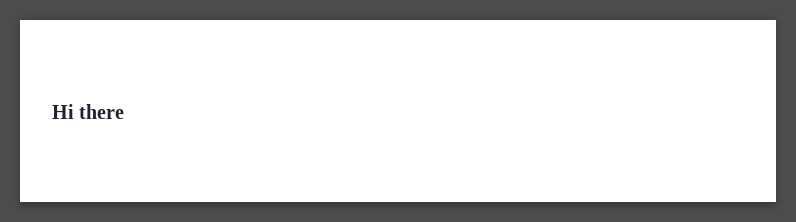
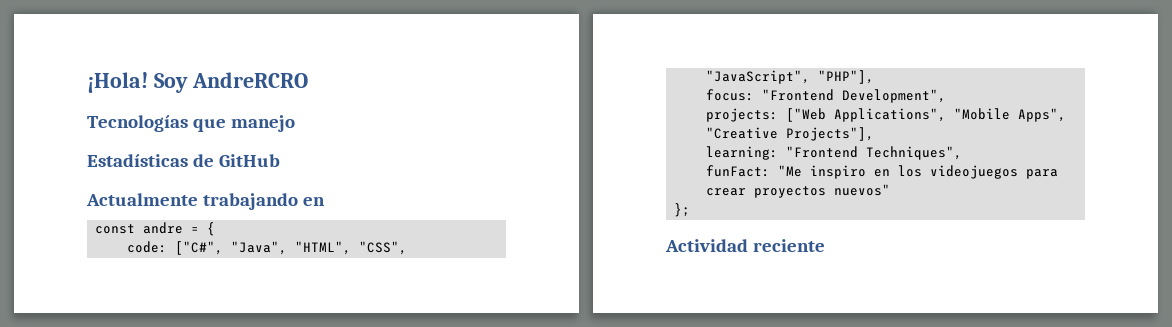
[52,104,125,119] Hi there -> [87,72,308,93] [87,115,296,132] [87,154,281,167] [86,193,326,210] [95,222,216,236] [127,241,408,255] [706,70,875,84] [706,89,947,103] [706,108,1067,122] [706,127,875,141] [706,146,963,160] [706,165,1059,179] [706,184,891,198] [674,203,691,217] [665,239,826,252] ¡Hola! Soy AndreRCRO // Tecnologías que manejo // Estadísticas de GitHub // Actualmente trabajando en // const andre = { // code: ["C#", "Java", "HTML", "CSS", "JavaScript", "PHP"], // focus: "Frontend Development", // projects: ["Web Applications", "Mobile Apps", "Creative Projects"], // learning: "Frontend Techniques", // funFact: "Me inspiro en los videojuegos para crear proyectos nuevos" // }; // Actividad reciente

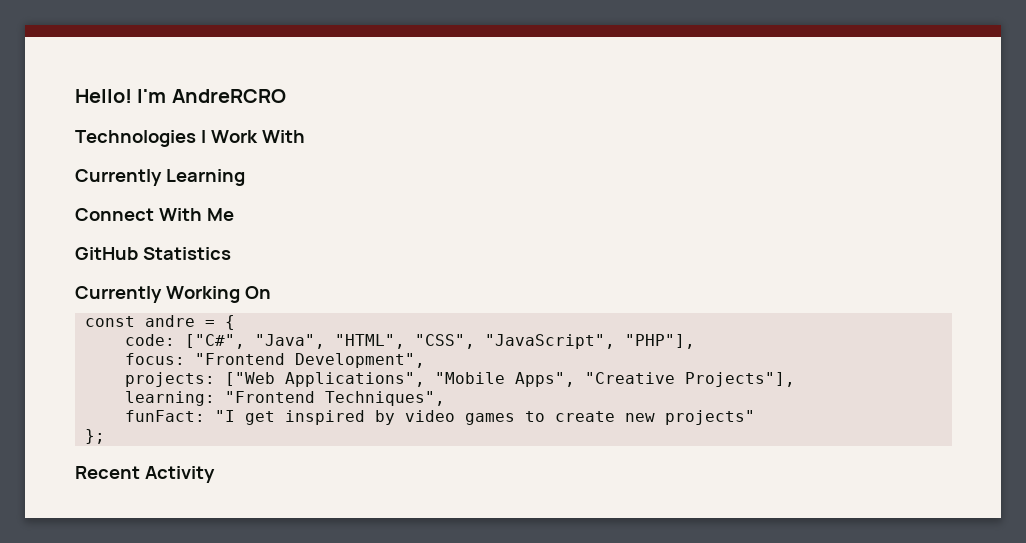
[87,72,188,93] ¡Hola! Soy -> [75,89,167,103] Hello! I'm
[87,115,296,132] [87,154,281,167] [86,193,326,210] Tecnologías que manejo // Estadísticas de GitHub // Actualmente trabajando en -> [75,130,305,147] [75,169,245,186] [75,208,234,221] [75,247,231,260] [75,286,271,303] Technologies I Work With // Currently Learning // Connect With Me // GitHub Statistics // Currently Working On
[778,165,1059,179] [706,184,891,198] "Me inspiro en los videojuegos para crear proyectos nuevos" -> [214,410,755,425] "I get inspired by video games to create new projects"
[665,239,826,252] Actividad reciente -> [75,466,215,483] Recent Activity

